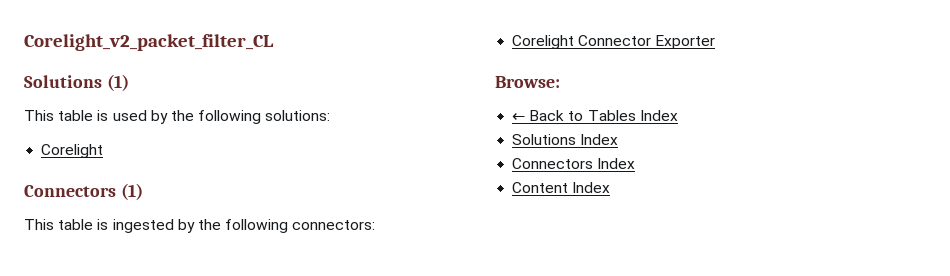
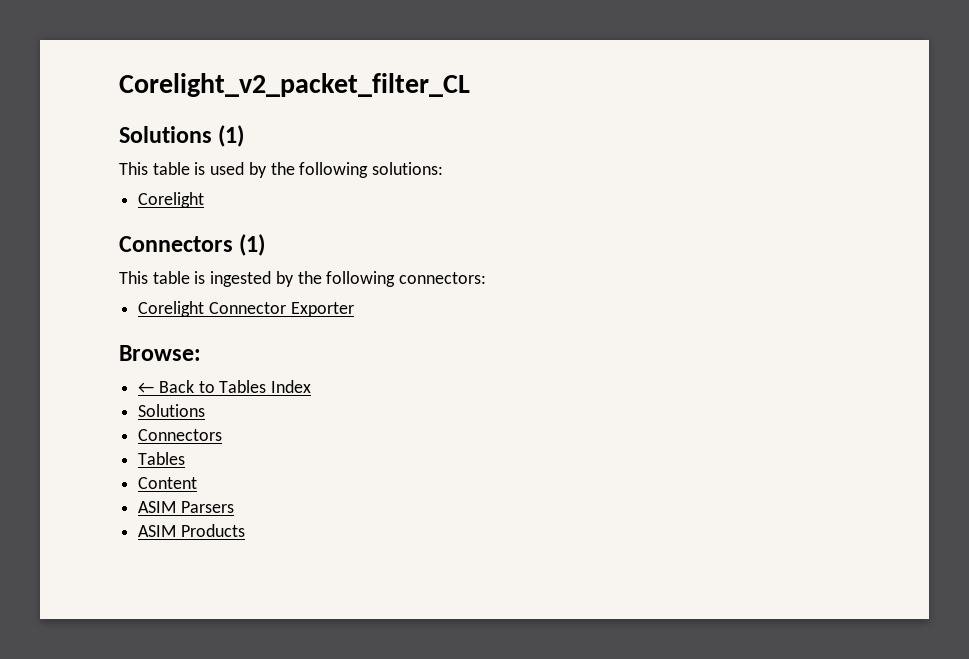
[580,134,619,145] [512,158,636,169] Index // Connectors Index -> [138,429,223,441] [138,452,186,465] // Connectors // Tables
[572,182,611,193] Index -> [138,501,234,513] [138,524,245,537] // ASIM Parsers // ASIM Products

